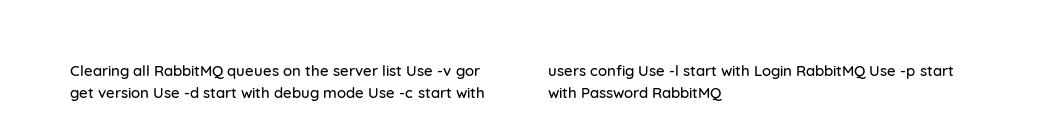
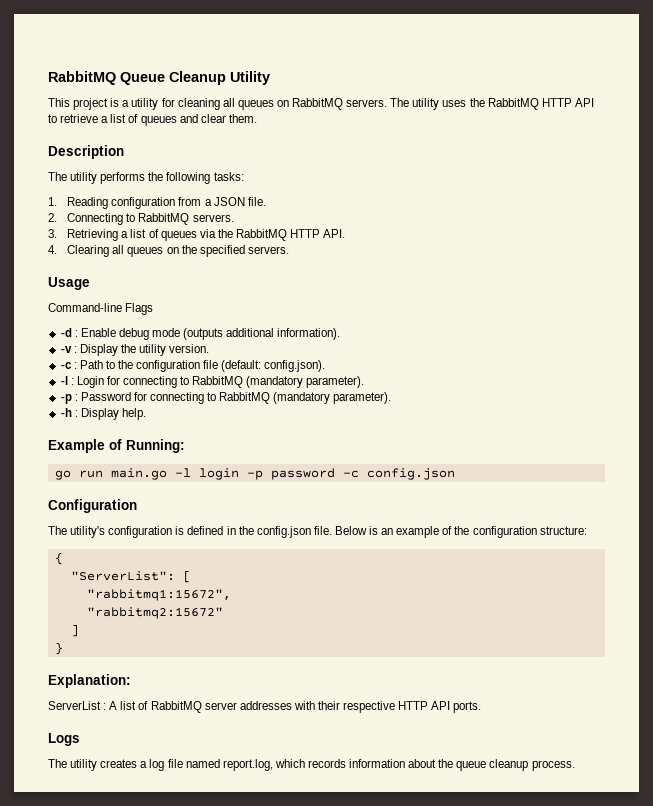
(70, 72) none -> [48,71,270,85] [48,98,594,110] [48,114,257,126] [48,145,124,159] [48,172,244,184] [48,197,266,209] [48,213,234,225] [48,229,346,241] [48,245,57,254] RabbitMQ Queue Cleanup Utility // This project is a utility for cleaning all queues on RabbitMQ servers. The utility uses the RabbitMQ HTTP API to retrieve a list of queues and clear them. // Description // The utility performs the following tasks: // 1. Reading configuration from a JSON file. // 2. Connecting to RabbitMQ servers. // 3. Retrieving a list of queues via the RabbitMQ HTTP API. // 4.
[154,65,225,79] RabbitMQ -> (125, 249) none
[333,65,480,79] [70,87,485,101] [548,65,954,79] [548,87,723,101] server list Use -v gor get version Use -d start with debug mode Use -c start with users config Use -l start with Login RabbitMQ Use -p start with Password RabbitMQ -> [199,245,289,257] [48,277,90,290] [48,303,154,315] [60,328,341,340] [60,344,210,356] [60,360,326,372] [60,376,365,388] [60,392,392,404] [60,408,146,420] [48,439,185,453] [54,468,455,480] [48,499,137,513] [48,526,587,538] [54,552,63,565] [70,570,191,583] [86,589,231,601] [86,607,223,619] [70,624,79,637] [54,642,63,655] [48,674,131,688] [48,701,482,713] [48,733,80,746] [48,759,575,771] specified servers. // Usage // Command-line Flags // -d : Enable debug mode (outputs additional information). // -v : Display the utility version. // -c : Path to the configuration file (default: config.json). // -l : Login for connecting to RabbitMQ (mandatory parameter). // -p : Password for connecting to RabbitMQ (mandatory parameter). // -h : Display help. // Example of Running: // go run main.go -l login -p password -c config.json // Configuration // The utility's configuration is defined in the config.json file. Below is an example of the configuration structure: // { // "ServerList": [ // "rabbitmq1:15672", // "rabbitmq2:15672" // ] // } // Explanation: // ServerList : A list of RabbitMQ server addresses with their respective HTTP API ports. // Logs // The utility creates a log file named report.log, which records information about the queue cleanup process.

